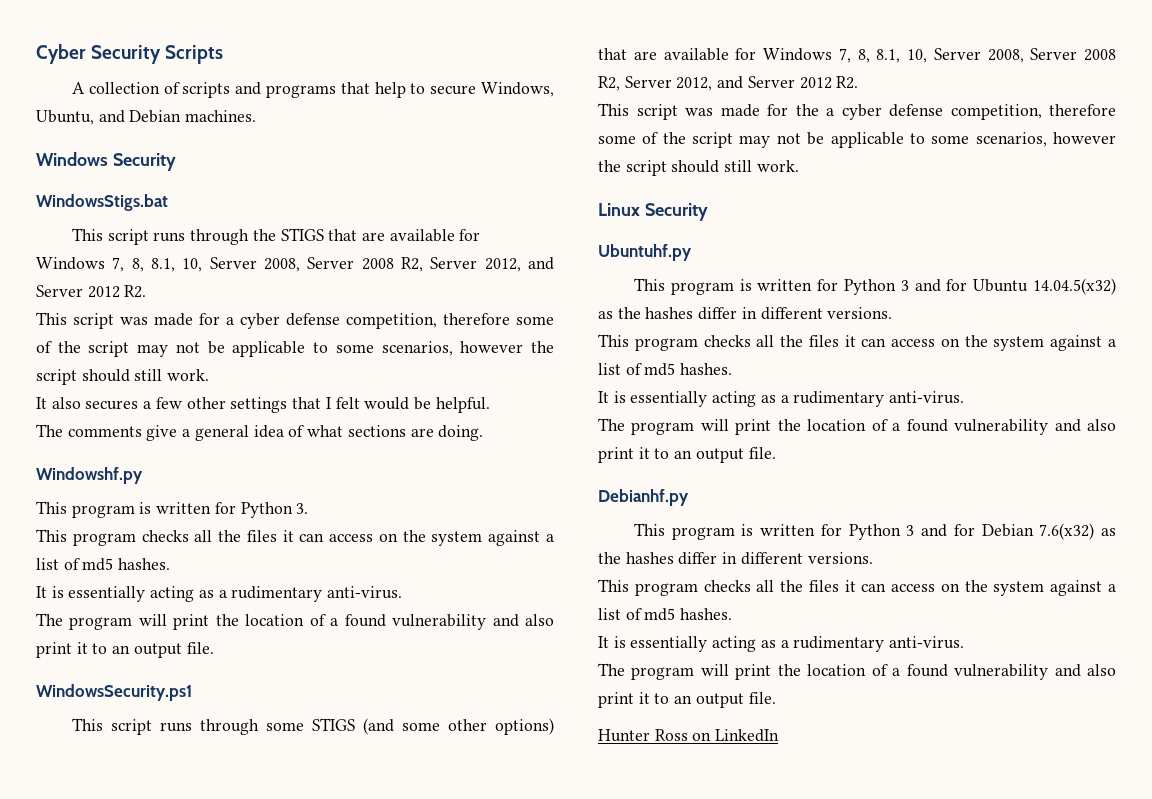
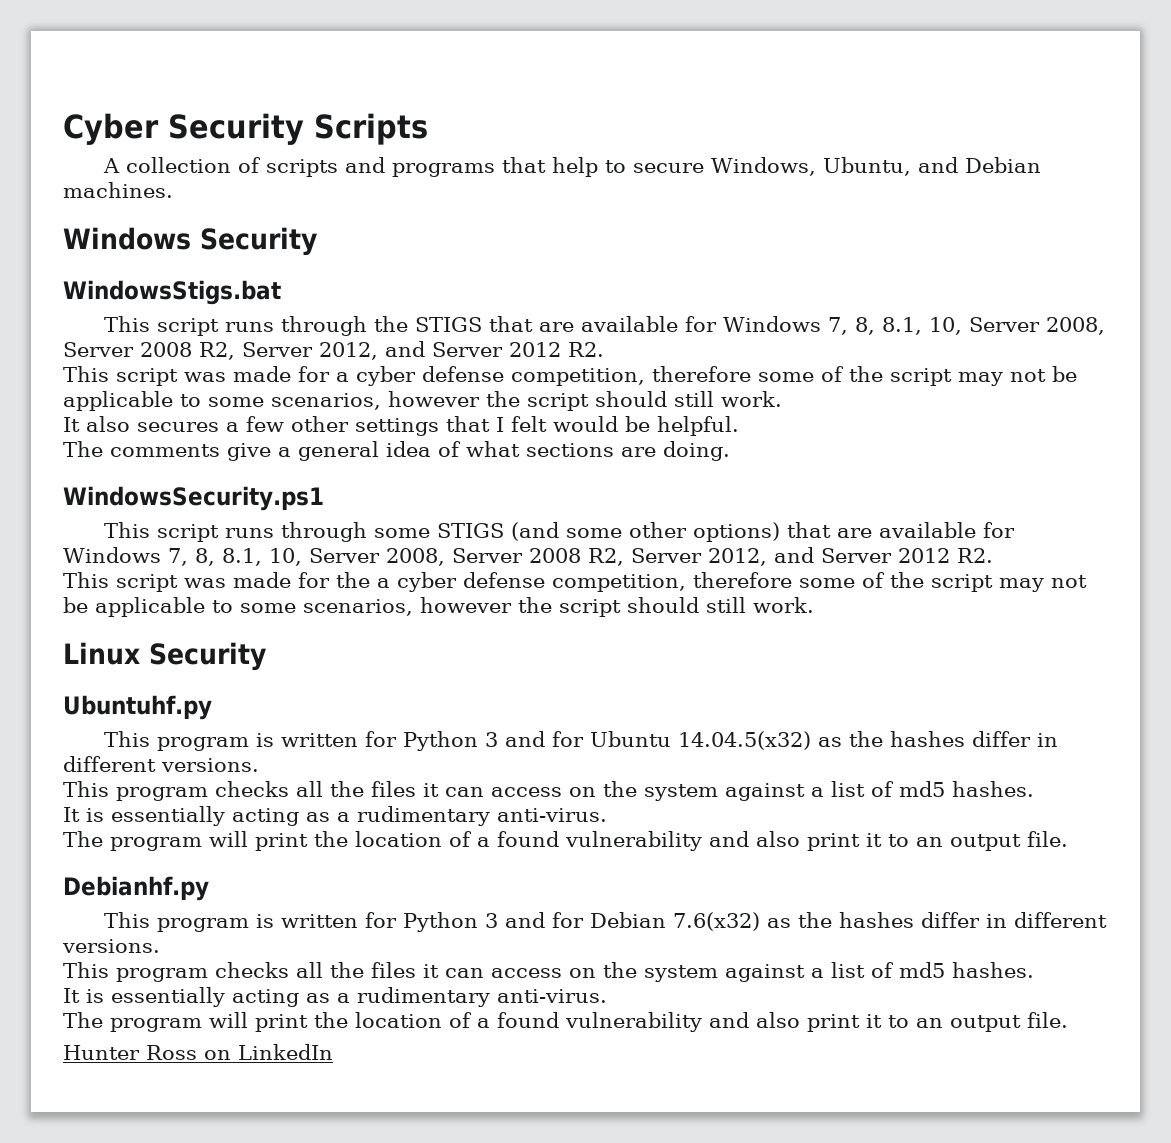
[36,467,143,484] [36,501,309,518] [36,529,554,546] [36,558,171,571] [36,586,403,602] [36,613,554,630] [36,642,214,658] // Windowshf.py // This program is written for Python 3. // This program checks all the files it can access on the system against a list of md5 hashes. // It is essentially acting as a rudimentary anti-virus. // The program will print the location of a found vulnerability and also print it to an output file. -> (730, 451) none

